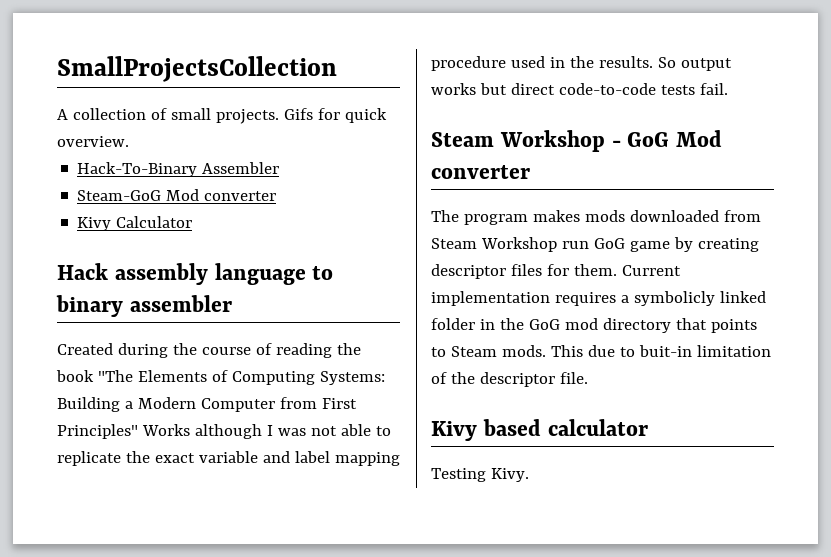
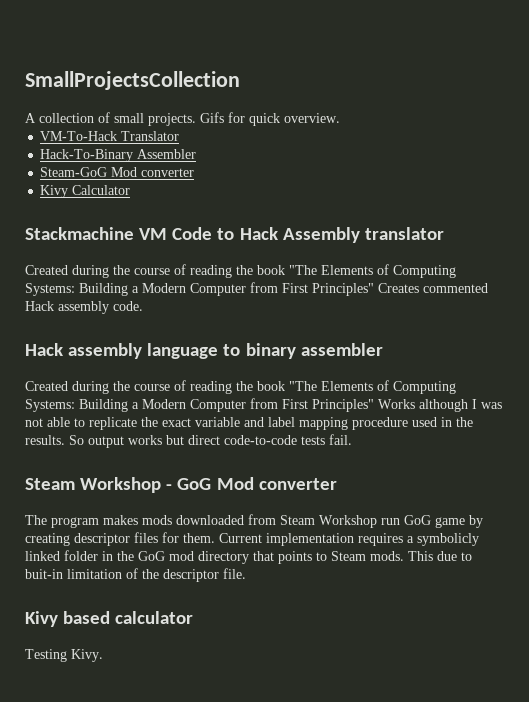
(129, 141) none -> [40,131,180,141] // VM-To-Hack Translator
(193, 222) none -> [25,227,444,243] [25,264,456,278] [25,282,488,296] [25,301,143,314] // Stackmachine VM Code to Hack Assembly translator // Created during the course of reading the book "The Elements of Computing Systems: Building a Modern Computer from First Principles" Creates commented Hack assembly code.

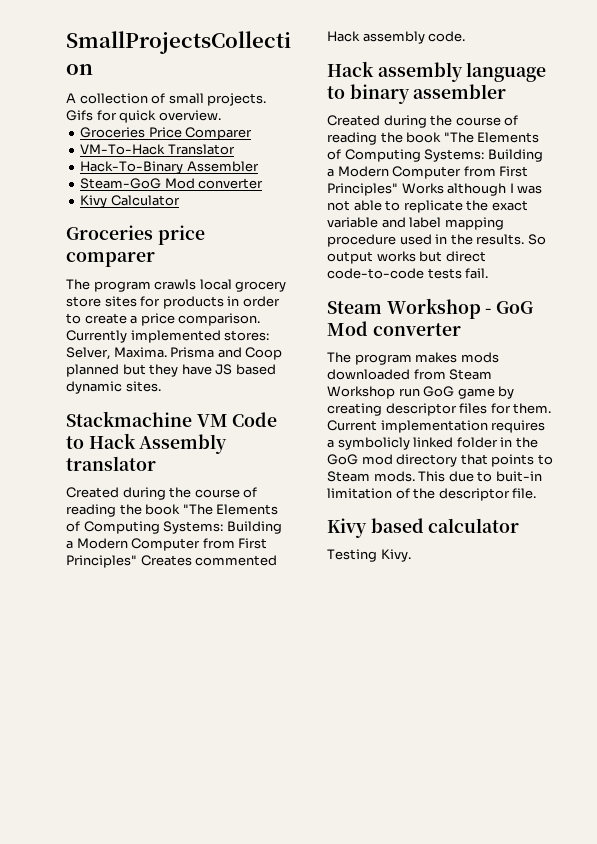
(340, 118) none -> [80,127,253,140] // Groceries Price Comparer
(131, 190) none -> [66,225,205,245] [66,252,155,267] [66,279,287,292] [66,296,280,309] [66,313,261,326] [66,330,270,343] [66,347,283,360] [66,364,276,377] [66,381,161,394] // Groceries price comparer // The program crawls local grocery store sites for products in order to create a price comparison. Currently implemented stores: Selver, Maxima. Prisma and Coop planned but they have JS based dynamic sites.

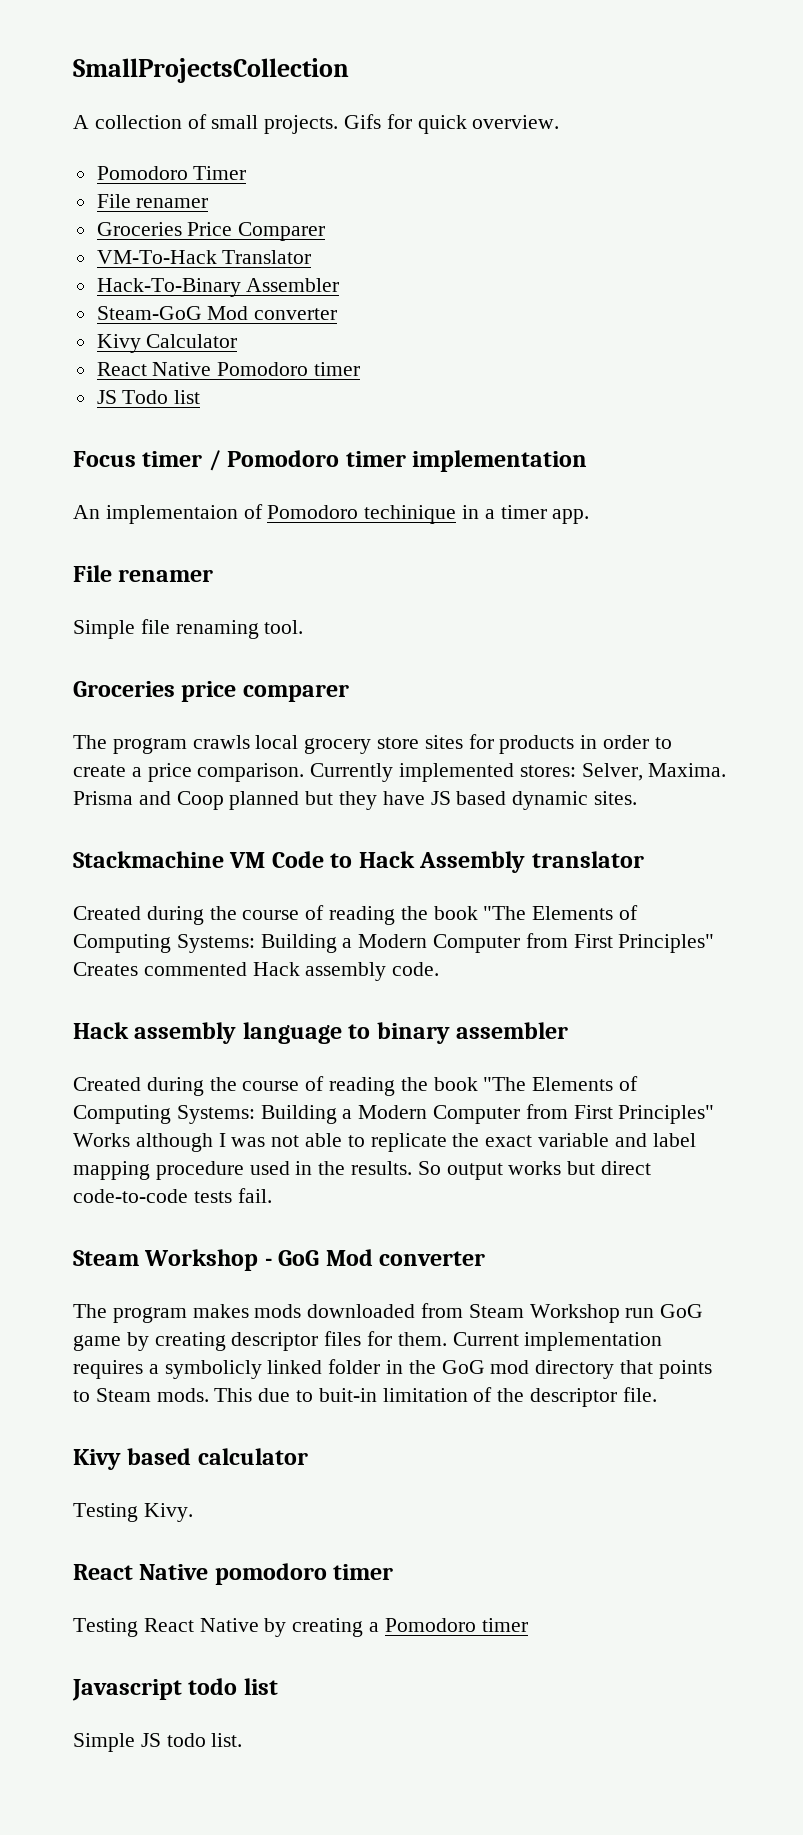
(221, 115) none -> [96,166,247,180] [96,194,209,208] // Pomodoro Timer // File renamer
(180, 200) none -> [96,362,361,376] [96,390,201,404] [73,450,588,472] [73,504,590,524] [73,565,214,582] [73,619,304,639] // React Native Pomodoro timer // JS Todo list // Focus timer / Pomodoro timer implementation // An implementaion of Pomodoro techinique in a timer app. // File renamer // Simple file renaming tool.
(411, 555) none -> [73,1563,394,1585] [73,1618,528,1637] [72,1678,278,1701] [73,1733,243,1752] // React Native pomodoro timer // Testing React Native by creating a Pomodoro timer // Javascript todo list // Simple JS todo list.

